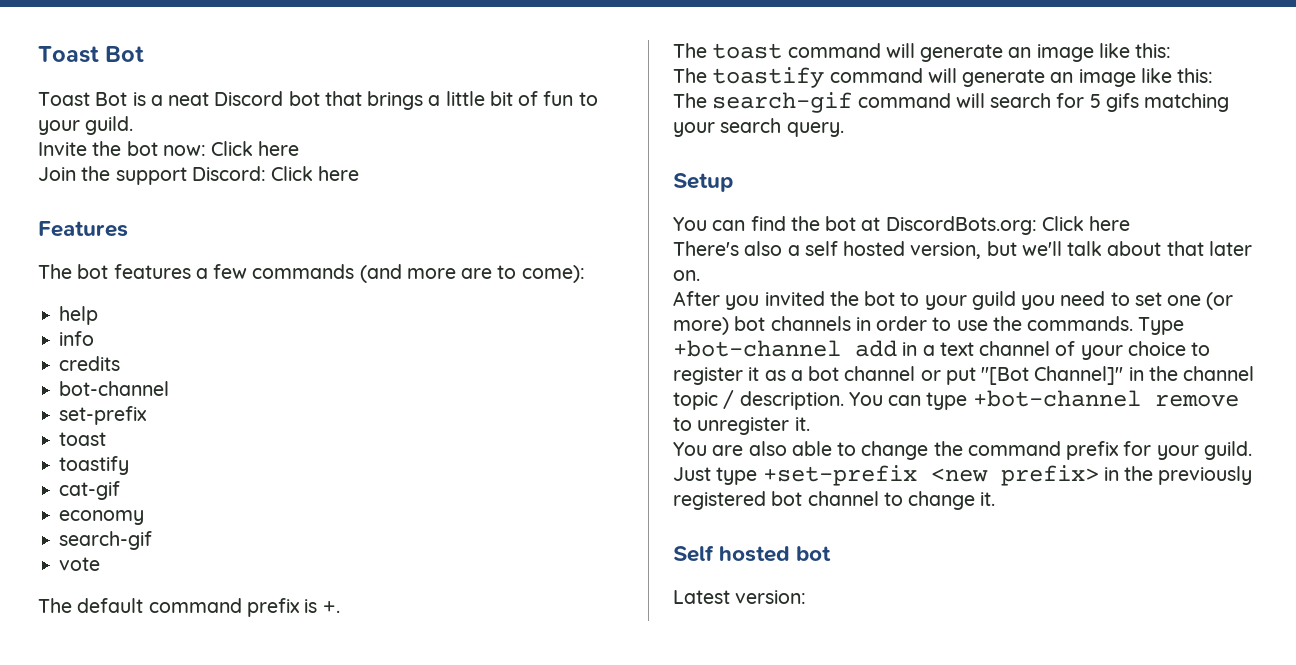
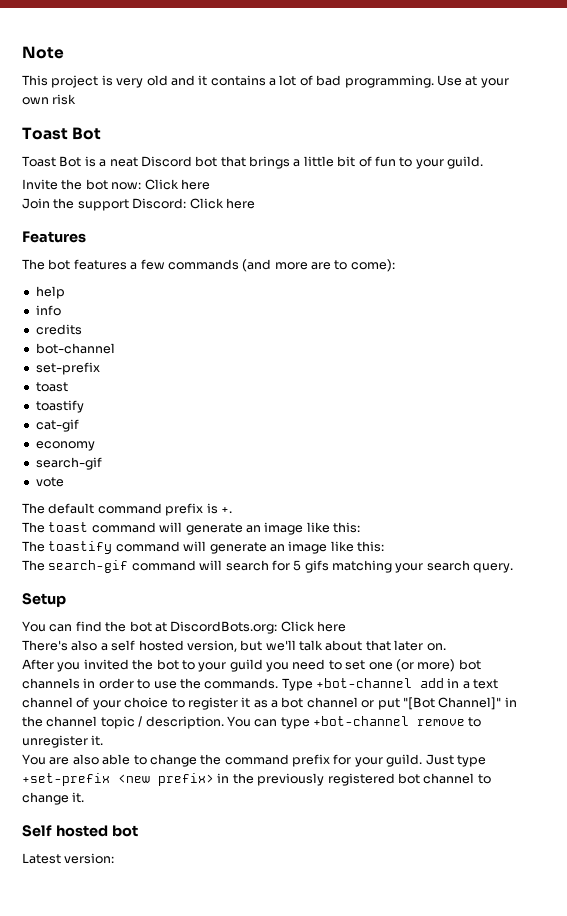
(38, 54) none -> [22,46,64,59] [22,75,509,88] [22,94,77,105] Note // This project is very old and it contains a lot of bad programming. Use at your own risk //

